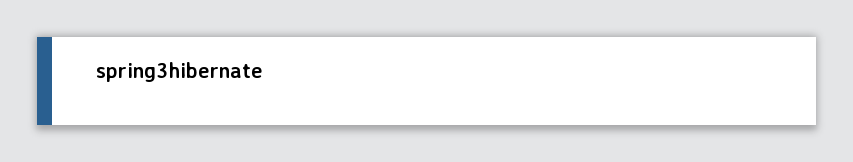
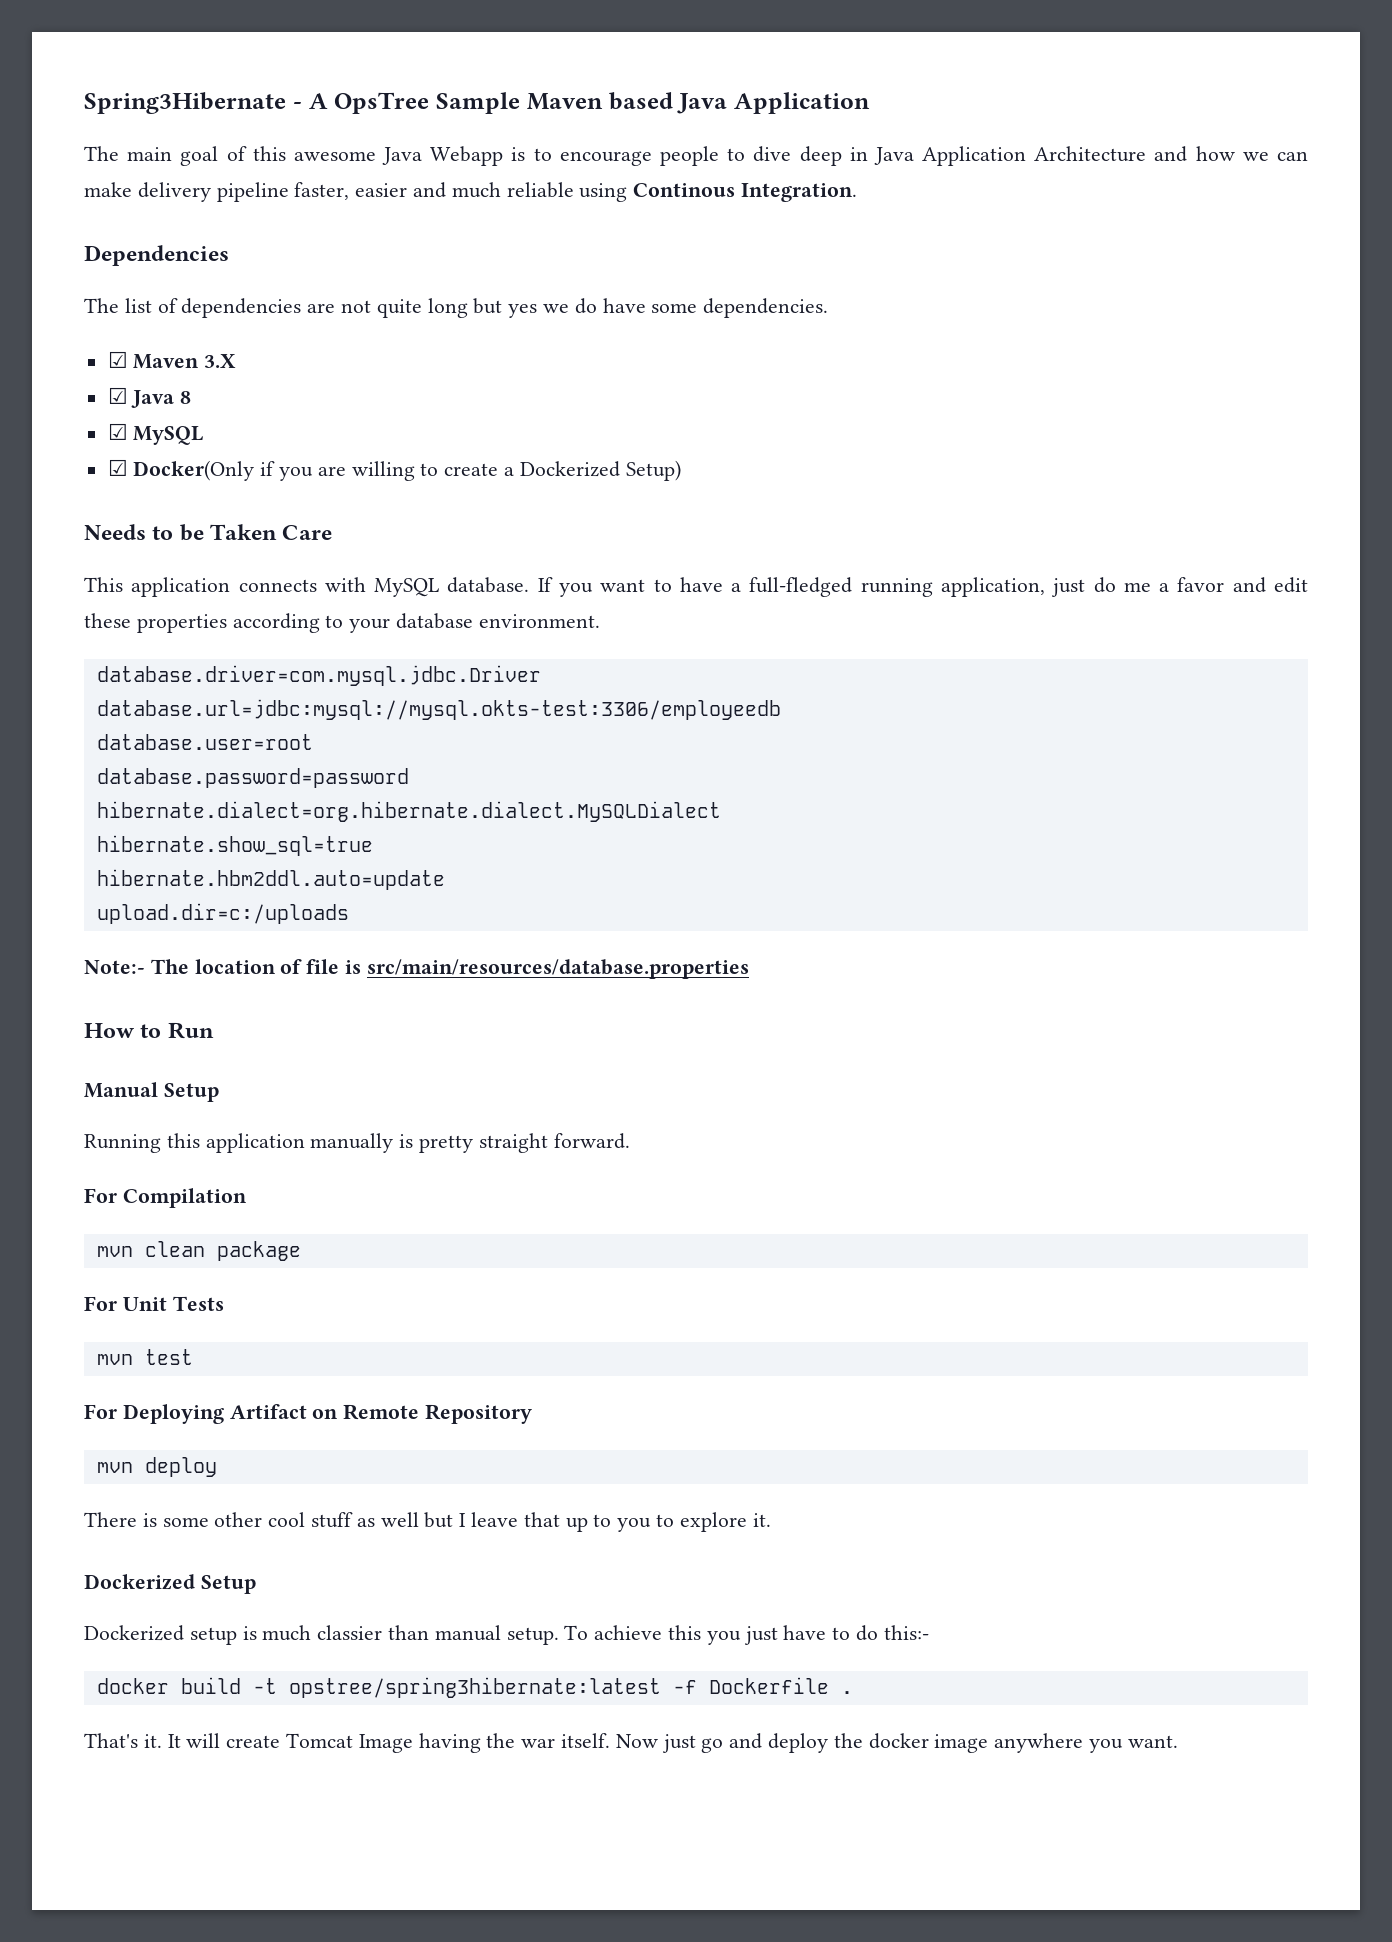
[96,62,263,82] spring3hibernate -> [84,92,870,114] [84,146,1308,166] [84,182,858,202] [84,245,229,266] [84,298,829,318] [107,351,237,369] [107,387,192,408] [107,423,204,445] [107,459,681,481] [84,524,333,541] [84,577,1308,597] [84,613,600,633] [96,665,541,686] [96,699,781,720] [96,734,313,750] [96,768,409,788] [96,801,721,822] [96,835,373,856] [96,869,445,890] [96,903,349,924] [84,959,749,979] [84,1022,214,1039] [84,1082,219,1102] [84,1133,630,1153] [84,1188,247,1208] [96,1241,301,1261] [84,1296,224,1311] [96,1349,193,1365] [84,1404,533,1424] [96,1457,217,1477] [84,1512,771,1532] [84,1574,256,1594] [84,1625,929,1645] [96,1677,853,1698] [84,1733,1178,1753] Spring3Hibernate - A OpsTree Sample Maven based Java Application // The main goal of this awesome Java Webapp is to encourage people to dive deep in Java Application Architecture and how we can make delivery pipeline faster, easier and much reliable using Continous Integration. // Dependencies // The list of dependencies are not quite long but yes we do have some dependencies. // ☑ Maven 3.X // ☑ Java 8 // ☑ MySQL // ☑ Docker(Only if you are willing to create a Dockerized Setup) // Needs to be Taken Care // This application connects with MySQL database. If you want to have a full-fledged running application, just do me a favor and edit these properties according to your database environment. // database.driver=com.mysql.jdbc.Driver // database.url=jdbc:mysql://mysql.okts-test:3306/employeedb // database.user=root // database.password=password // hibernate.dialect=org.hibernate.dialect.MySQLDialect // hibernate.show_sql=true // hibernate.hbm2ddl.auto=update // upload.dir=c:/uploads // Note:- The location of file is src/main/resources/database.properties // How to Run // Manual Setup // Running this application manually is pretty straight forward. // For Compilation // mvn clean package // For Unit Tests // mvn test // For Deploying Artifact on Remote Repository // mvn deploy // There is some other cool stuff as well but I leave that up to you to explore it. // Dockerized Setup // Dockerized setup is much classier than manual setup. To achieve this you just have to do this:- // docker build -t opstree/spring3hibernate:latest -f Dockerfile . // That's it. It will create Tomcat Image having the war itself. Now just go and deploy the docker image anywhere you want.

